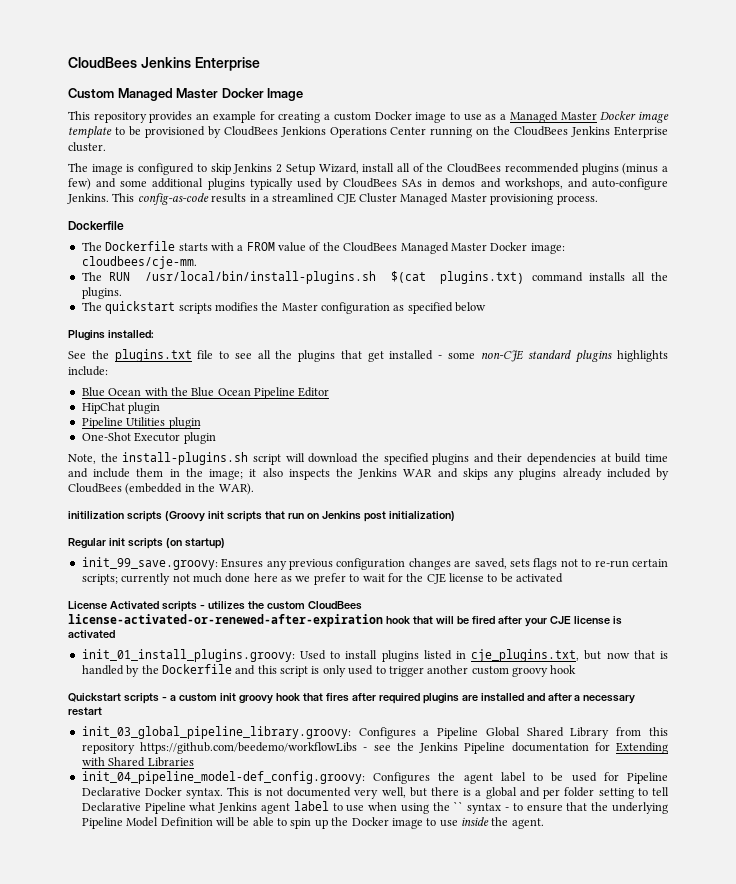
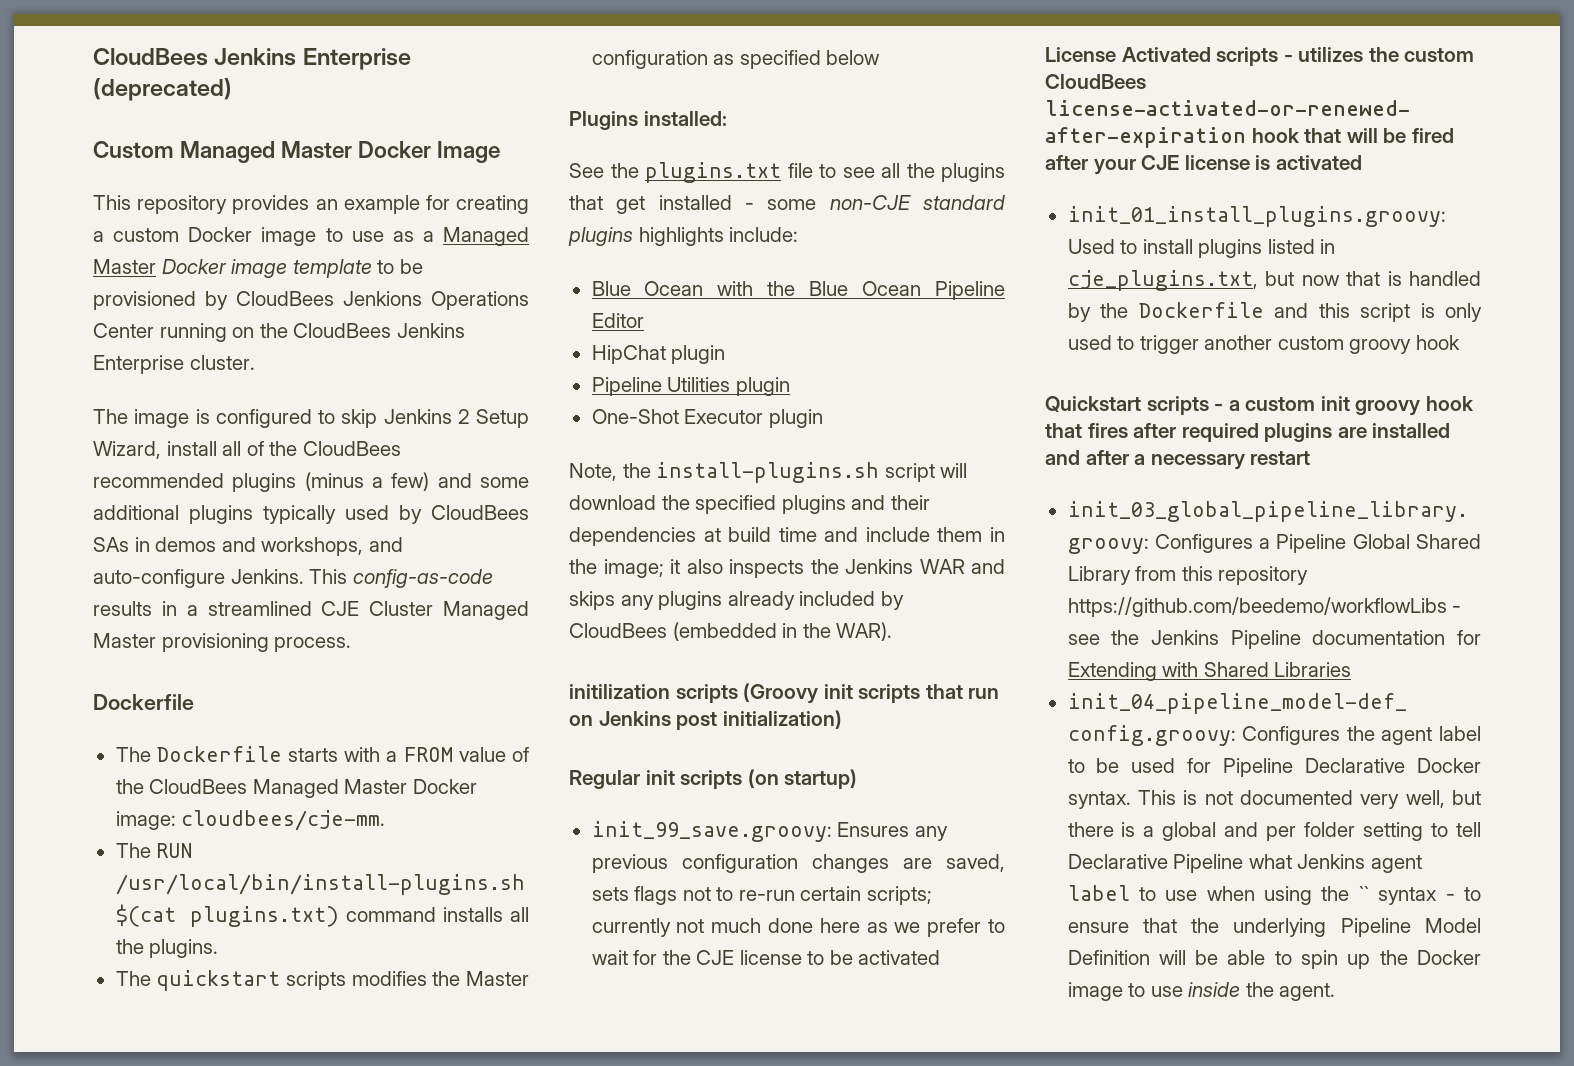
[68,57,260,71] CloudBees Jenkins Enterprise -> [93,48,411,70] [93,78,232,101] CloudBees Jenkins Enterprise (deprecated)

